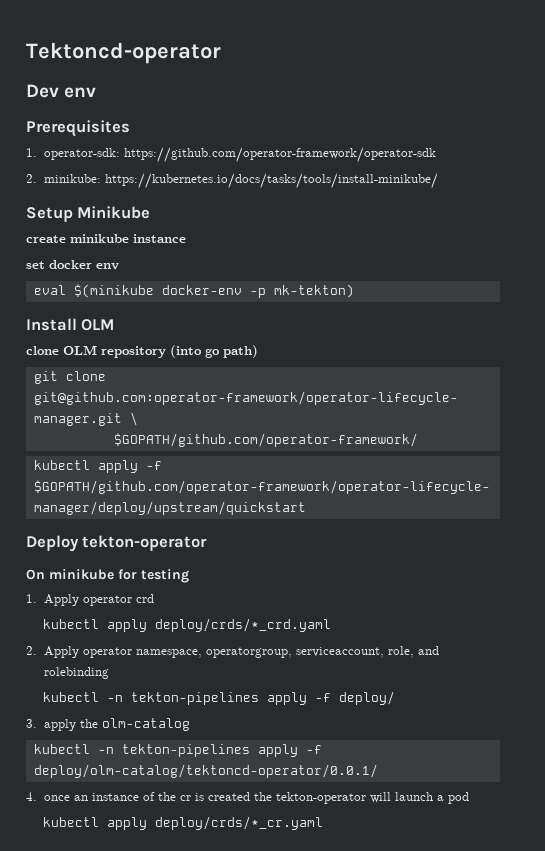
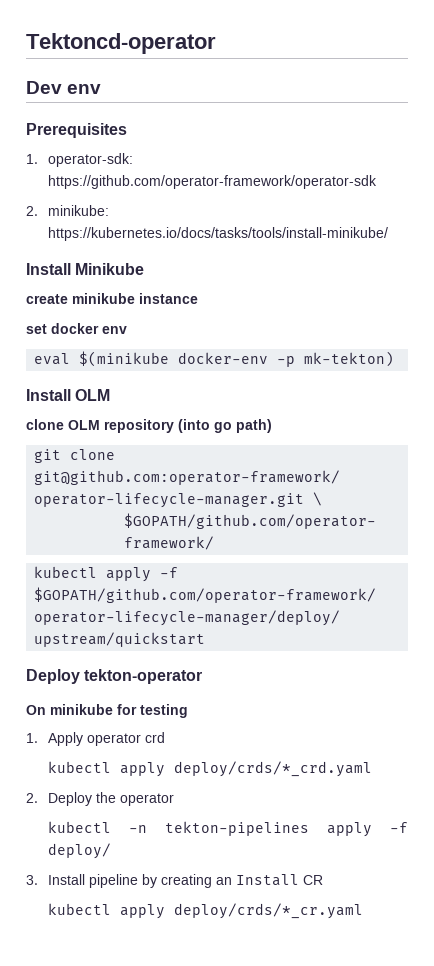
[26,207,73,222] Setup -> [26,263,71,275] Install
[43,646,439,658] [43,667,109,679] Apply operator namespace, operatorgroup, serviceaccount, role, and rolebinding -> [48,792,175,806] Deploy the operator
[43,718,190,731] [33,744,322,757] [33,764,378,778] [26,792,469,804] apply the olm-catalog // kubectl -n tekton-pipelines apply -f deploy/olm-catalog/tektoncd-operator/0.0.1/ // 4. once an instance of the cr is created the tekton-operator will launch a pod -> [48,874,324,888] Install pipeline by creating an Install CR

